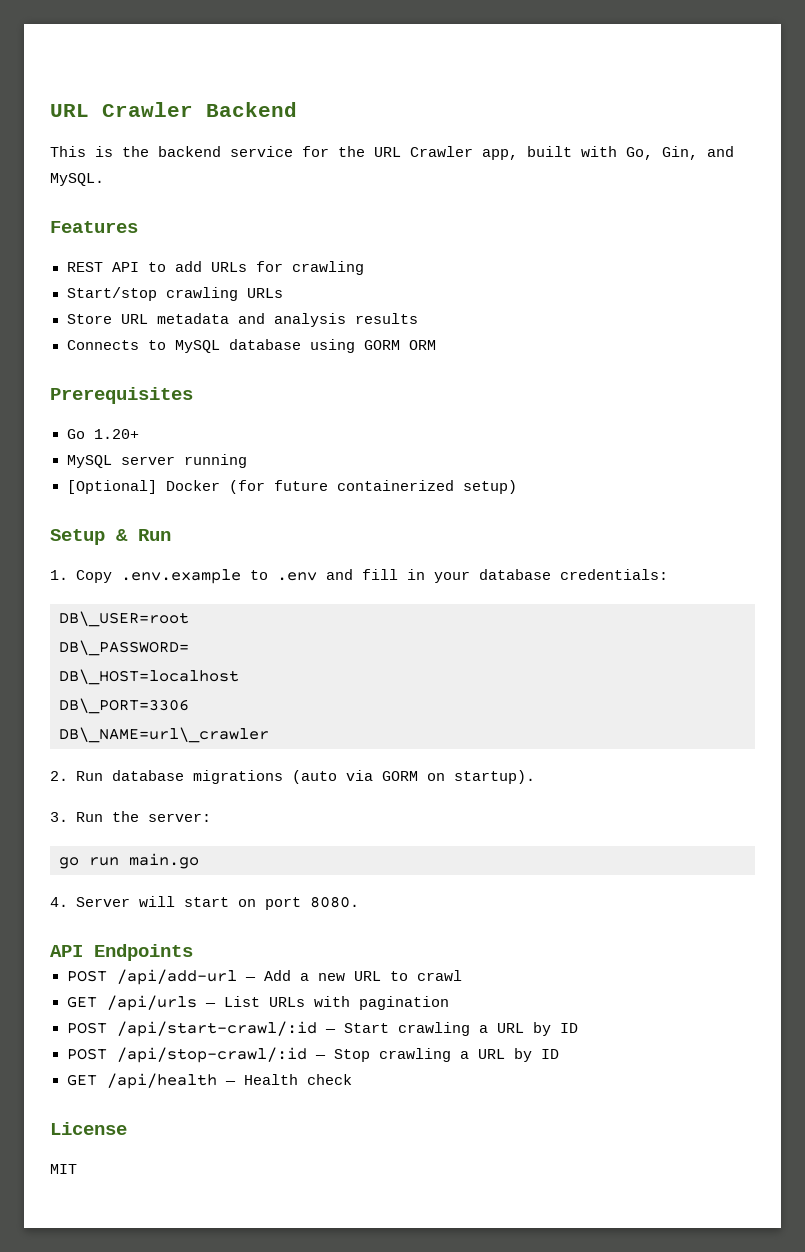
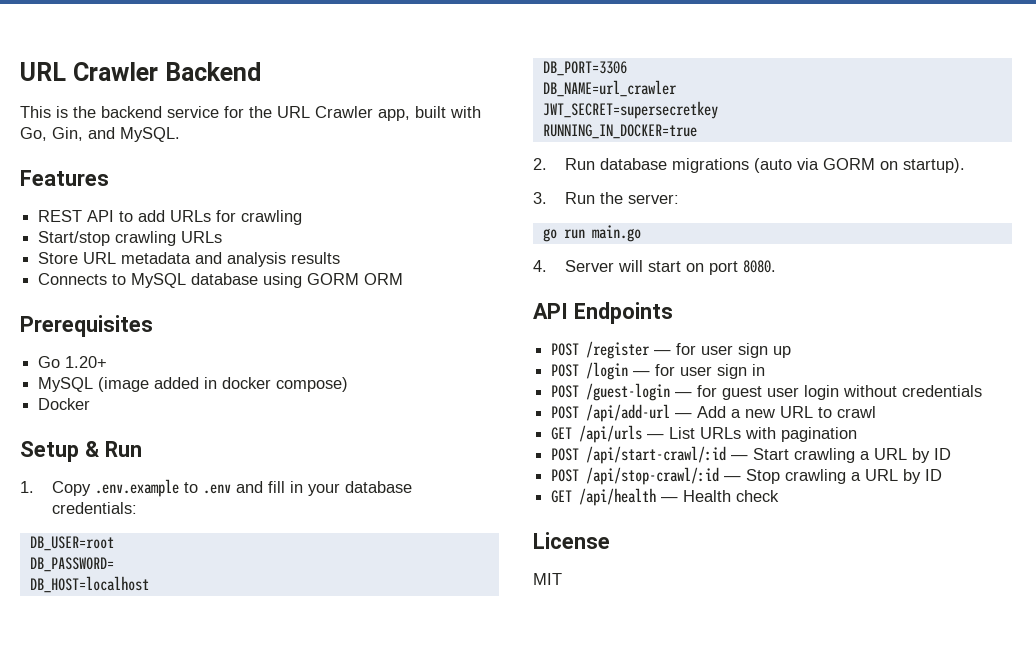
[120,454,247,468] [66,480,517,494] server running // [Optional] Docker (for future containerized setup) -> [98,377,349,392] [38,398,91,410] (image added in docker compose) // Docker
[59,611,189,627] [59,640,189,656] [59,669,239,685] [59,698,189,714] [59,727,269,743] DB\_USER=root // DB\_PASSWORD= // DB\_HOST=localhost // DB\_PORT=3306 // DB\_NAME=url\_crawler -> [29,536,114,551] [29,557,114,572] [29,576,149,593] [542,61,627,76] [542,80,677,97] [542,101,718,119] [542,124,697,139] DB_USER=root // DB_PASSWORD= // DB_HOST=localhost // DB_PORT=3306 // DB_NAME=url_crawler // JWT_SECRET=supersecretkey // RUNNING_IN_DOCKER=true
(193, 952) none -> [551,341,792,359] [551,362,766,380] [551,383,983,401] // POST /register — for user sign up // POST /login — for user sign in // POST /guest-login — for guest user login without credentials

